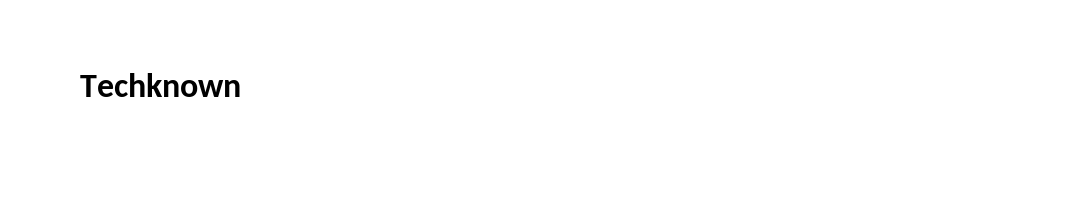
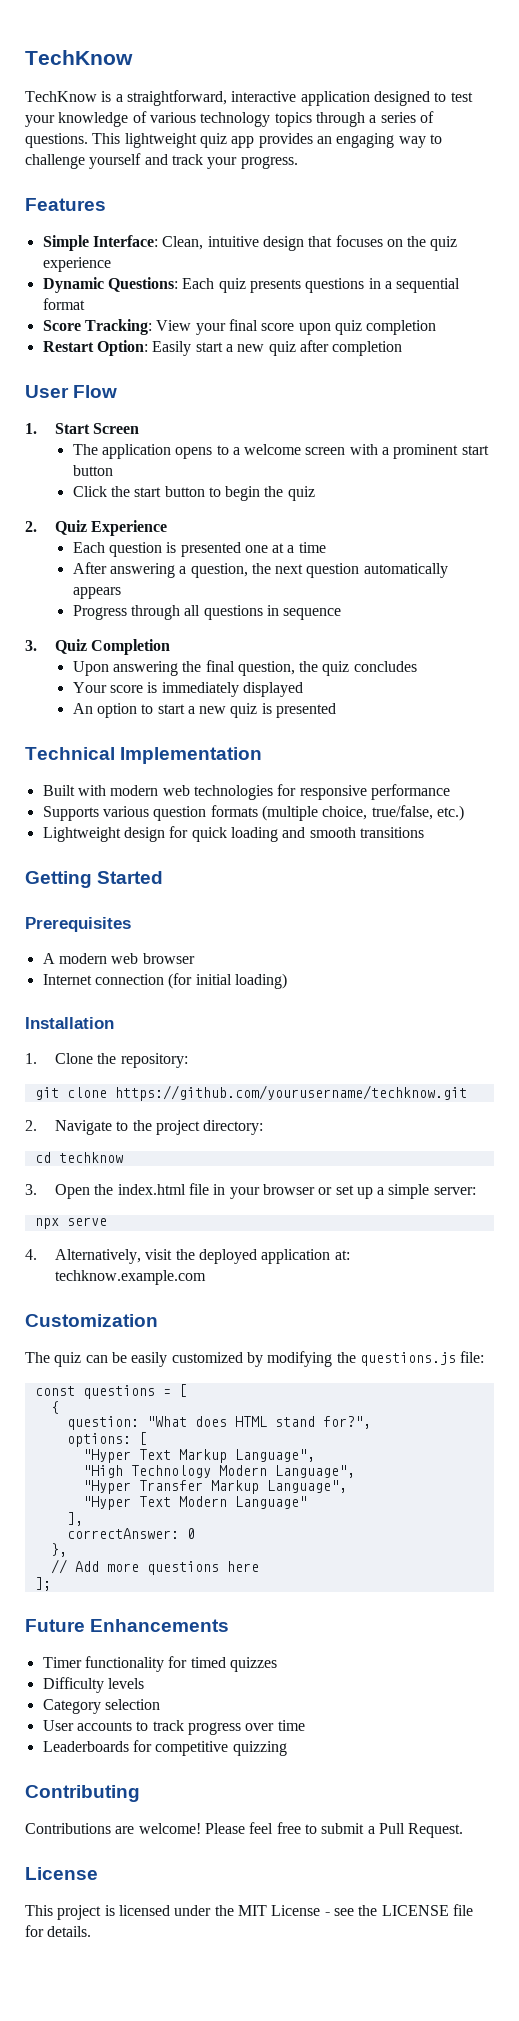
[80,73,241,97] Techknown -> [25,50,133,65] [25,90,473,106] [25,111,434,127] [25,133,442,148] [25,153,298,169] [25,198,106,211] [42,235,458,251] [42,257,111,272] [42,277,461,293] [42,298,85,310] [42,319,437,335] [42,340,403,356] [25,385,118,398] [25,423,140,434] [72,444,489,459] [72,465,113,476] [72,486,315,501] [25,520,168,536] [72,542,326,557] [72,562,448,578] [72,587,121,599] [72,605,342,620] [25,639,171,655] [72,660,417,676] [72,682,303,697] [72,703,337,718] [25,747,263,764] [42,784,450,800] [42,805,464,821] [42,826,424,842] [25,871,164,888] [25,917,131,932] [42,953,195,964] [42,973,287,989] [25,1017,114,1029] [25,1053,188,1068] [34,1085,467,1101] [25,1120,264,1135] [34,1152,123,1163] [25,1183,476,1199] [34,1217,107,1229] [25,1249,350,1264] [54,1270,206,1285] [25,1314,158,1327] [25,1351,485,1367] [34,1384,187,1399] [50,1401,59,1414] [66,1416,371,1430] [66,1432,147,1447] [82,1449,315,1463] [82,1465,355,1478] [82,1480,347,1494] [82,1496,307,1510] [66,1512,83,1526] [66,1528,195,1539] [50,1543,67,1557] [50,1559,259,1575] [34,1577,51,1591] [25,1619,230,1632] [42,1656,277,1672] [42,1677,144,1693] [42,1699,160,1714] [42,1720,305,1735] [42,1740,287,1756] [25,1785,140,1802] [25,1822,464,1838] [25,1867,98,1880] [25,1904,473,1920] [25,1925,92,1937] TechKnow // TechKnow is a straightforward, interactive application designed to test your knowledge of various technology topics through a series of questions. This lightweight quiz app provides an engaging way to challenge yourself and track your progress. // Features // Simple Interface: Clean, intuitive design that focuses on the quiz experience // Dynamic Questions: Each quiz presents questions in a sequential format // Score Tracking: View your final score upon quiz completion // Restart Option: Easily start a new quiz after completion // User Flow // 1. Start Screen // The application opens to a welcome screen with a prominent start button // Click the start button to begin the quiz // 2. Quiz Experience // Each question is presented one at a time // After answering a question, the next question automatically appears // Progress through all questions in sequence // 3. Quiz Completion // Upon answering the final question, the quiz concludes // Your score is immediately displayed // An option to start a new quiz is presented // Technical Implementation // Built with modern web technologies for responsive performance // Supports various question formats (multiple choice, true/false, etc.) // Lightweight design for quick loading and smooth transitions // Getting Started // Prerequisites // A modern web browser // Internet connection (for initial loading) // Installation // 1. Clone the repository: // git clone https://github.com/yourusername/techknow.git // 2. Navigate to the project directory: // cd techknow // 3. Open the index.html file in your browser or set up a simple server: // npx serve // 4. Alternatively, visit the deployed application at: techknow.example.com // Customization // The quiz can be easily customized by modifying the questions.js file: // const questions = [ // { // question: "What does HTML stand for?", // options: [ // "Hyper Text Markup Language", // "High Technology Modern Language", // "Hyper Transfer Markup Language", // "Hyper Text Modern Language" // ], // correctAnswer: 0 // }, // // Add more questions here // ]; // Future Enhancements // Timer functionality for timed quizzes // Difficulty levels // Category selection // User accounts to track progress over time // Leaderboards for competitive quizzing // Contributing // Contributions are welcome! Please feel free to submit a Pull Request. // License // This project is licensed under the MIT License - see the LICENSE file for details.

